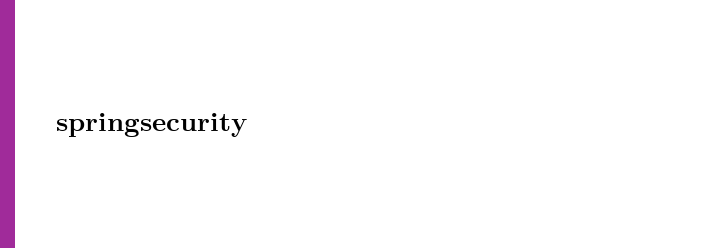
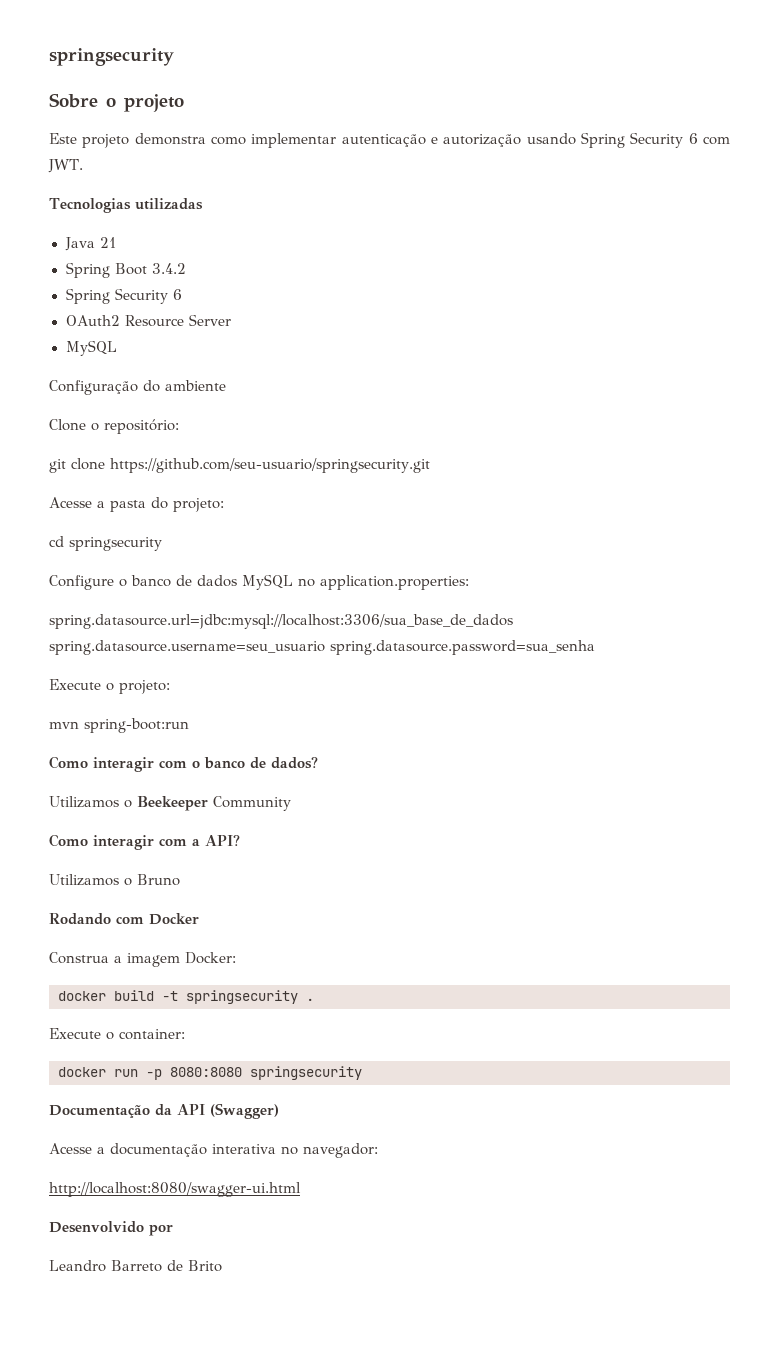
[56,113,247,137] springsecurity -> [49,48,174,66] [49,93,184,112] [49,132,731,148] [48,159,83,173] [49,198,203,213] [64,237,116,251] [65,262,186,278] [65,288,182,304] [65,314,231,327] [65,340,117,356] [49,380,226,395] [49,419,179,434] [49,458,430,473] [49,497,224,512] [49,536,162,551] [49,574,469,590] [49,614,513,629] [49,640,595,655] [49,679,170,694] [49,718,189,733] [49,756,318,772] [49,796,291,811] [49,834,240,850] [49,874,180,886] [49,913,199,925] [49,952,236,967] [58,990,314,1004] [49,1028,185,1040] [58,1066,362,1080] [49,1103,279,1119] [49,1143,378,1158] [49,1182,301,1197] [49,1221,173,1236] [49,1260,222,1272] springsecurity // Sobre o projeto // Este projeto demonstra como implementar autenticação e autorização usando Spring Security 6 com JWT. // Tecnologias utilizadas // Java 21 // Spring Boot 3.4.2 // Spring Security 6 // OAuth2 Resource Server // MySQL // Configuração do ambiente // Clone o repositório: // git clone https://github.com/seu-usuario/springsecurity.git // Acesse a pasta do projeto: // cd springsecurity // Configure o banco de dados MySQL no application.properties: // spring.datasource.url=jdbc:mysql://localhost:3306/sua_base_de_dados spring.datasource.username=seu_usuario spring.datasource.password=sua_senha // Execute o projeto: // mvn spring-boot:run // Como interagir com o banco de dados? // Utilizamos o Beekeeper Community // Como interagir com a API? // Utilizamos o Bruno // Rodando com Docker // Construa a imagem Docker: // docker build -t springsecurity . // Execute o container: // docker run -p 8080:8080 springsecurity // Documentação da API (Swagger) // Acesse a documentação interativa no navegador: // http://localhost:8080/swagger-ui.html // Desenvolvido por // Leandro Barreto de Brito

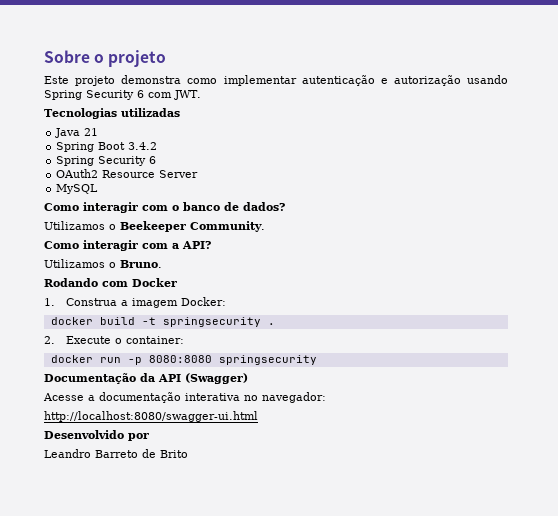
[49,48,174,66] springsecurity // -> (44, 56) none
[49,380,226,395] [49,419,179,434] [49,458,430,473] [49,497,224,512] [49,536,162,551] [49,574,469,590] [49,614,513,629] [49,640,595,655] [49,679,170,694] [49,718,189,733] // Configuração do ambiente // Clone o repositório: // git clone https://github.com/seu-usuario/springsecurity.git // Acesse a pasta do projeto: // cd springsecurity // Configure o banco de dados MySQL no application.properties: // spring.datasource.url=jdbc:mysql://localhost:3306/sua_base_de_dados spring.datasource.username=seu_usuario spring.datasource.password=sua_senha // Execute o projeto: // mvn spring-boot:run -> (99, 189) none
[213,796,291,811] Community -> [190,221,265,232] Community.
[137,874,180,886] Bruno -> [120,260,162,268] Bruno.
(199, 919) none -> [44,298,55,306] 1.
(314, 999) none -> [44,336,55,344] 2.

